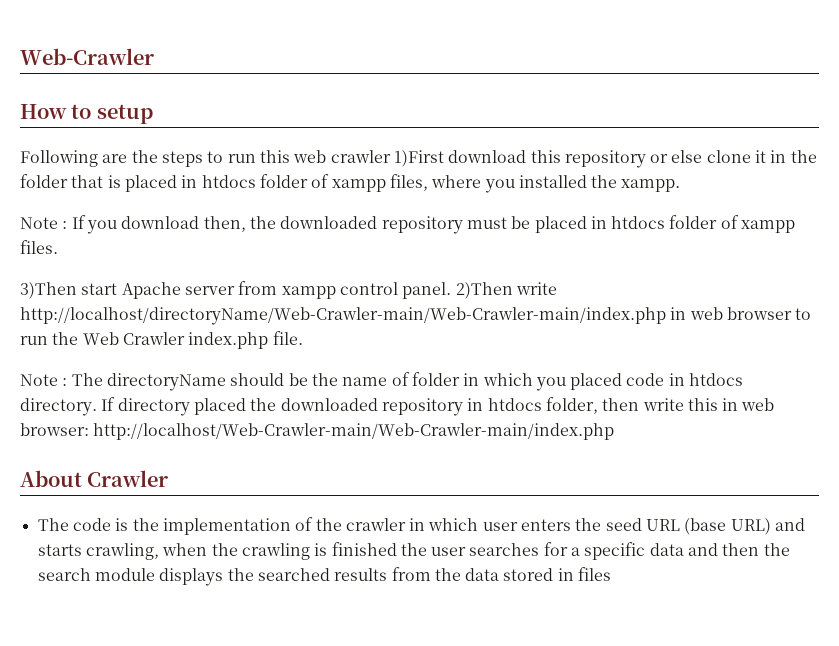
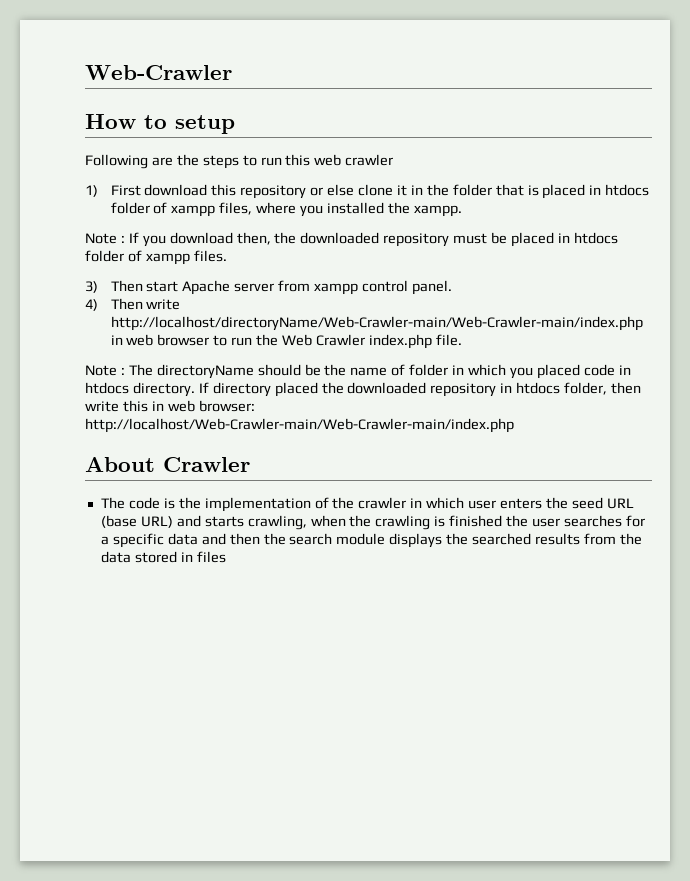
[393,150,444,167] 1)First -> [85,185,141,197] // 1) First
[20,282,77,299] 3)Then -> [85,280,143,293] 3) Then
[455,282,513,299] 2)Then -> [85,298,143,311] // 4) Then

